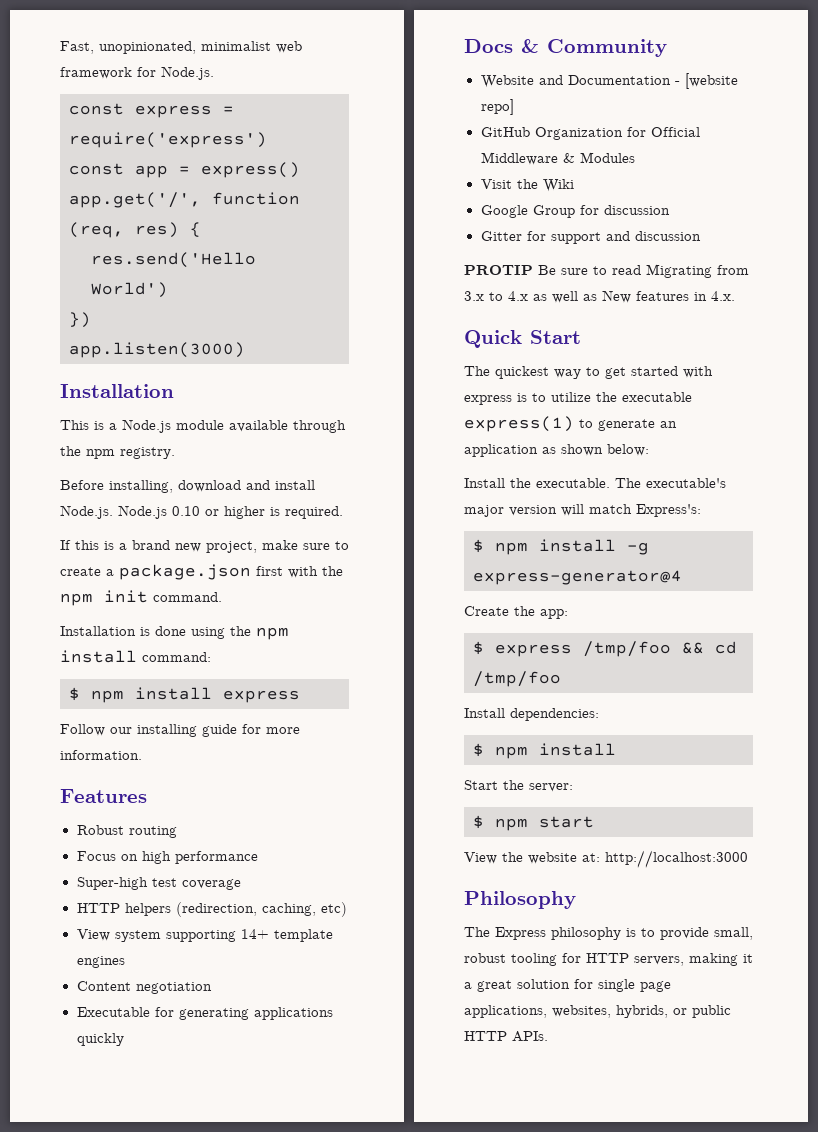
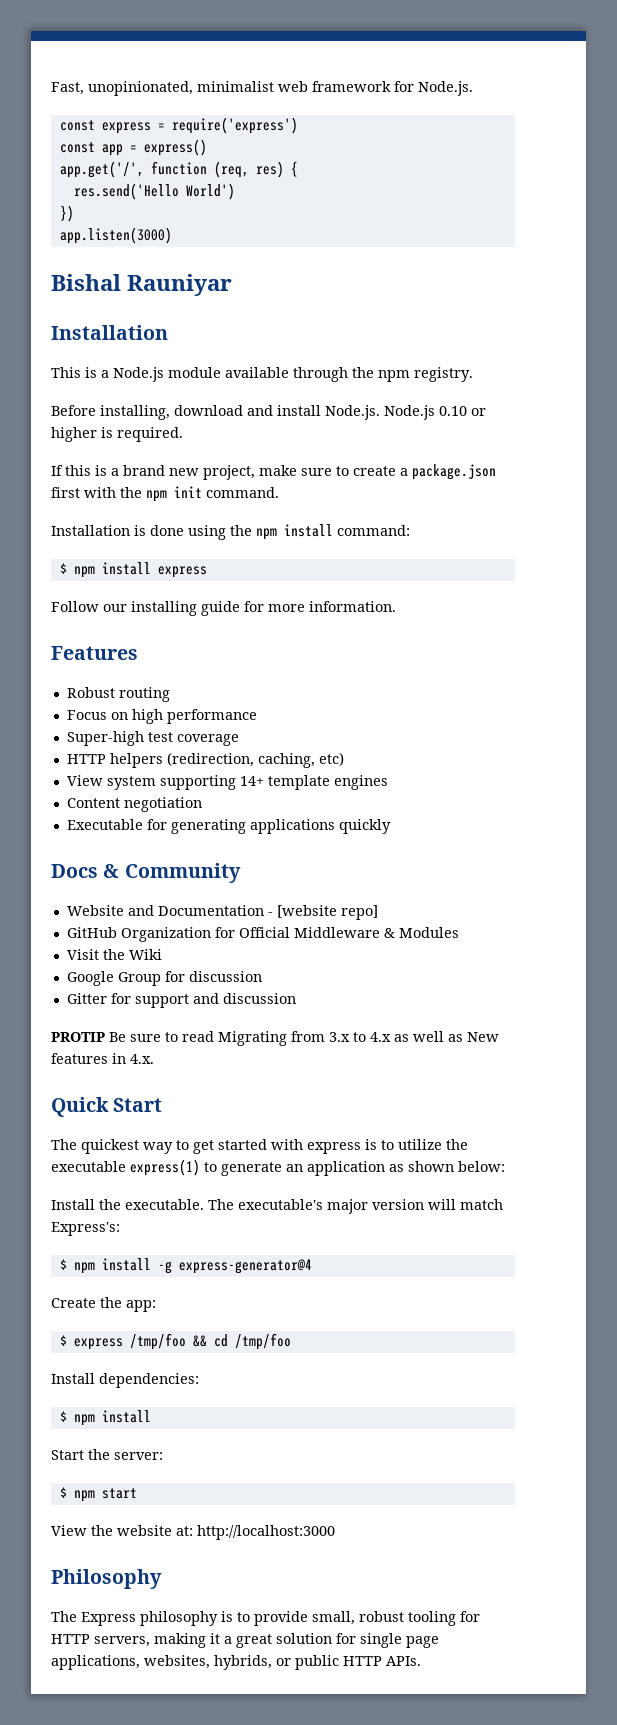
(245, 350) none -> [51,274,233,296] // Bishal Rauniyar

